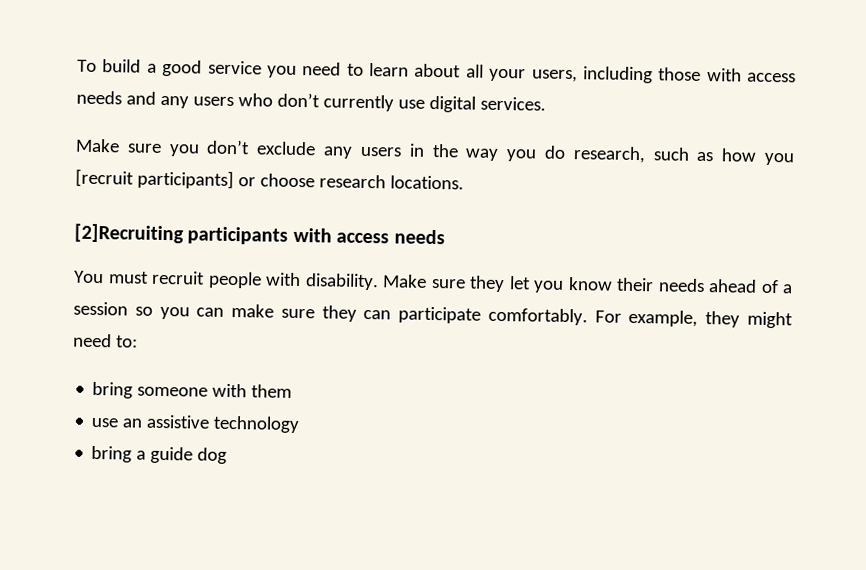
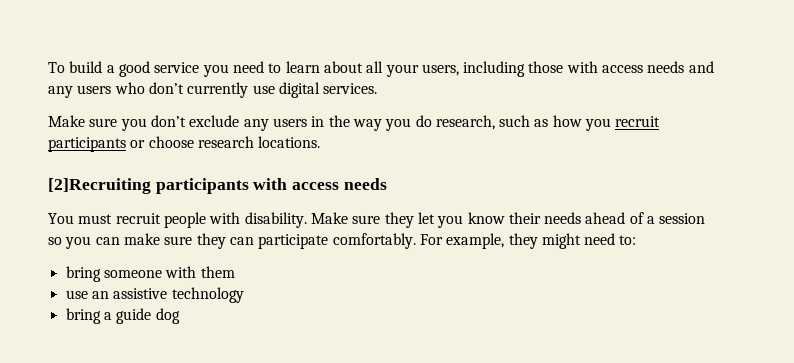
[75,168,234,190] [recruit participants] -> [615,116,661,127] [48,137,126,152] recruit participants

